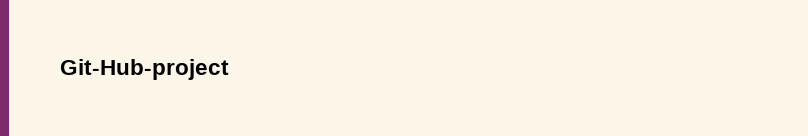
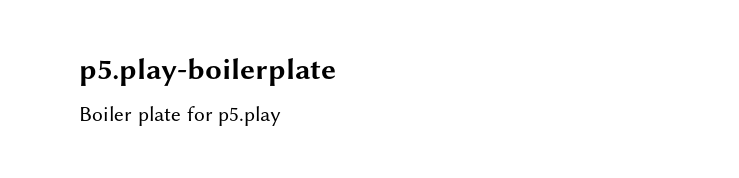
[60,59,229,80] Git-Hub-project -> [79,58,336,86] [79,106,282,126] p5.play-boilerplate // Boiler plate for p5.play

